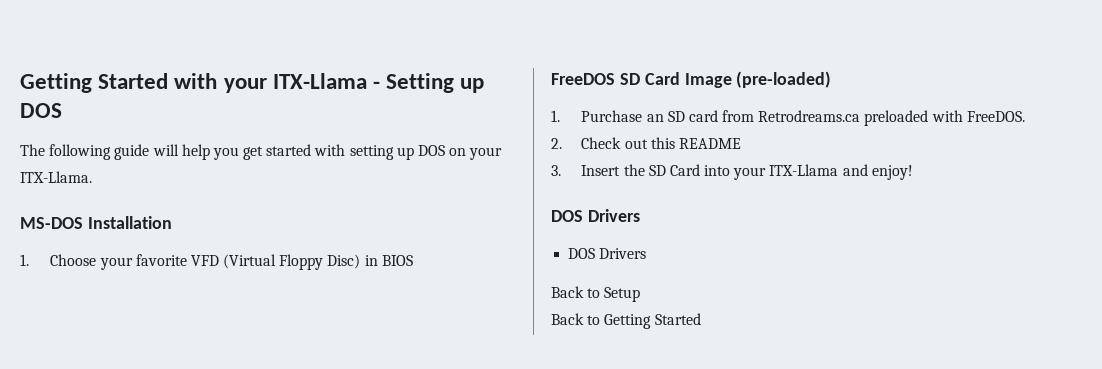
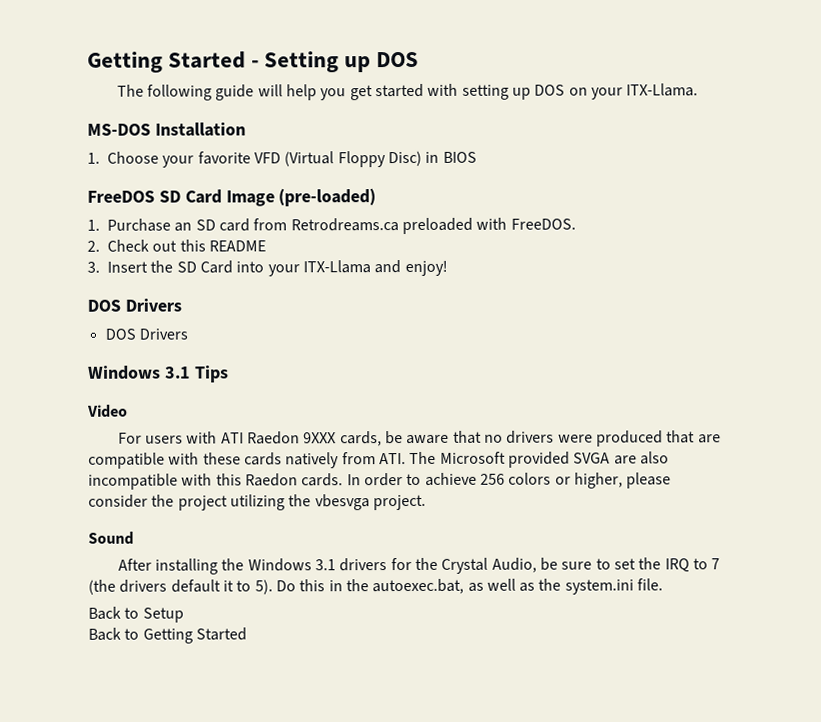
[20,73,367,93] Getting Started with your ITX-Llama -> [87,51,247,73] Getting Started
(647, 253) none -> [88,365,229,383] [87,404,128,418] [117,430,721,447] [88,451,669,469] [88,472,672,490] [88,494,426,511] [88,531,134,545] [117,557,721,575] [88,578,664,595] // Windows 3.1 Tips // Video // For users with ATI Raedon 9XXX cards, be aware that no drivers were produced that are compatible with these cards natively from ATI. The Microsoft provided SVGA are also incompatible with this Raedon cards. In order to achieve 256 colors or higher, please consider the project utilizing the vbesvga project. // Sound // After installing the Windows 3.1 drivers for the Crystal Audio, be sure to set the IRQ to 7 (the drivers default it to 5). Do this in the autoexec.bat, as well as the system.ini file.

